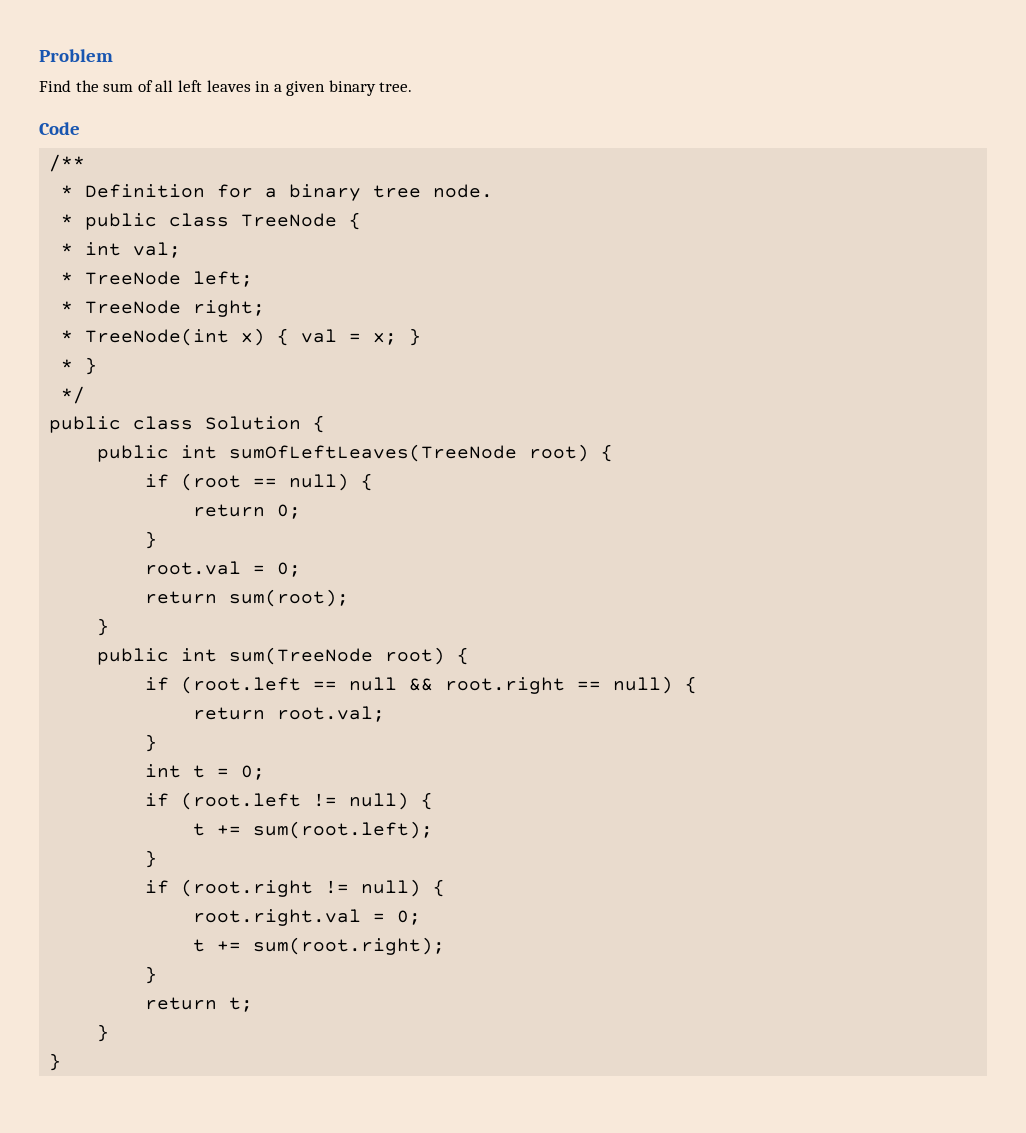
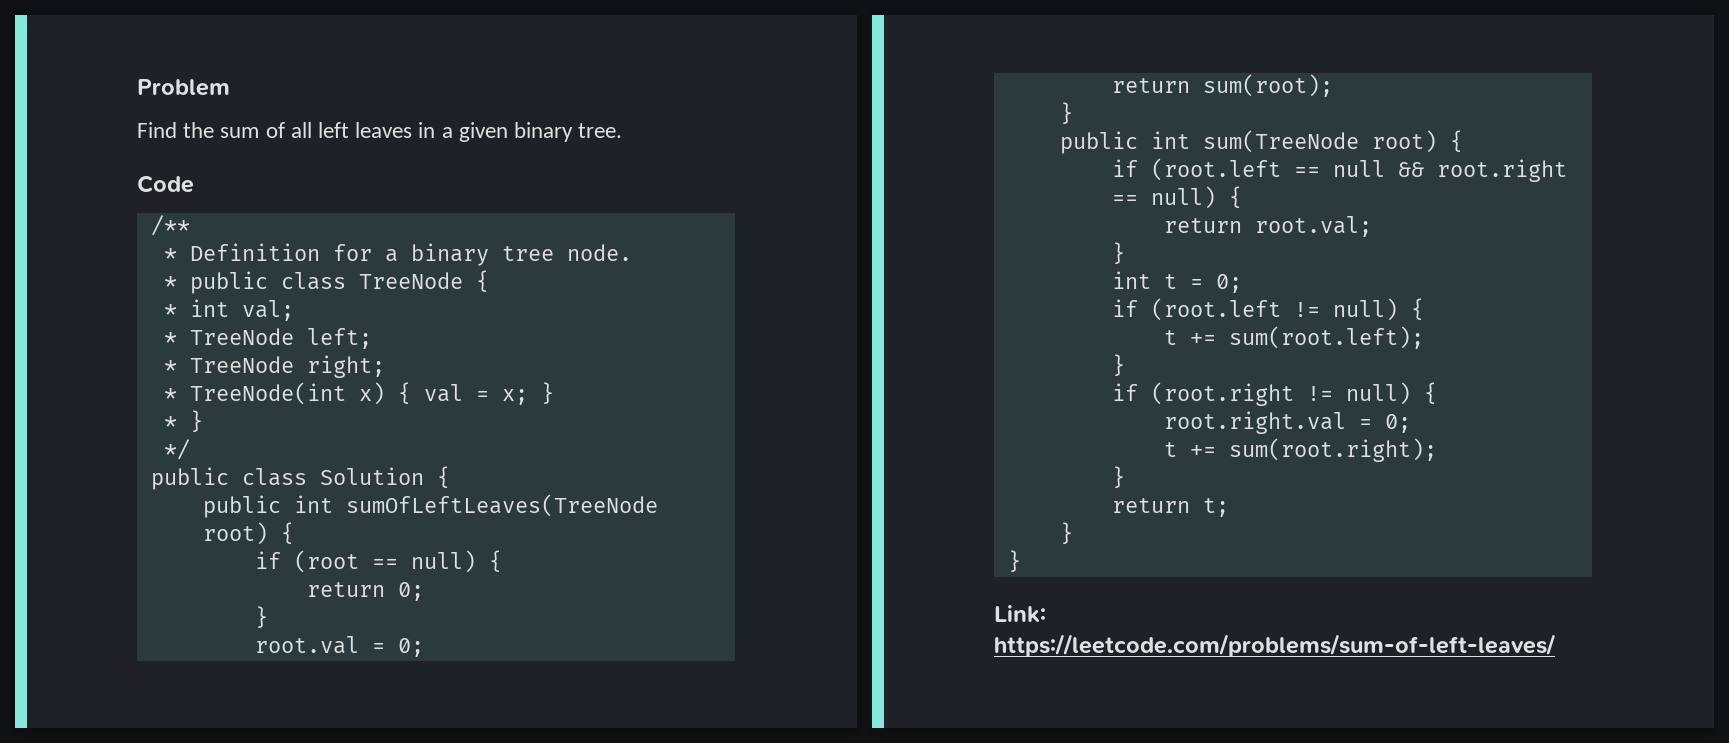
(62, 1062) none -> [994,605,1046,623] [994,634,1556,657] // Link: https://leetcode.com/problems/sum-of-left-leaves/

